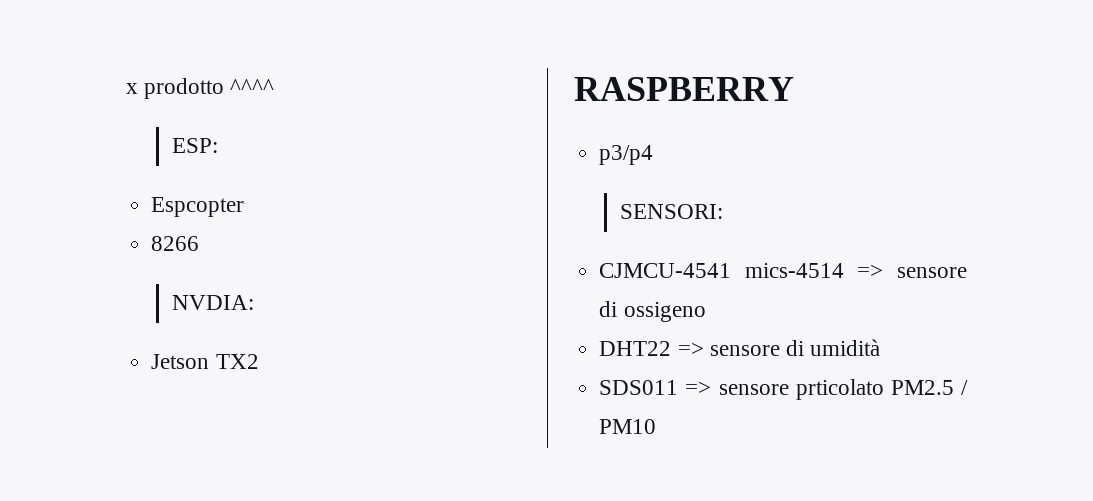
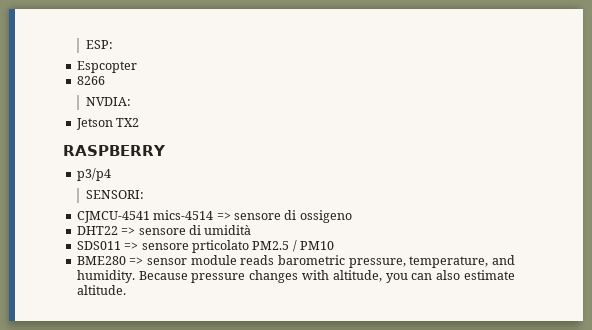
[126,78,275,99] x prodotto ^^^^ // -> (86, 44) none
(657, 426) none -> [76,255,515,268] [76,270,515,283] [76,285,126,295] // BME280 => sensor module reads barometric pressure, temperature, and humidity. Because pressure changes with altitude, you can also estimate altitude.

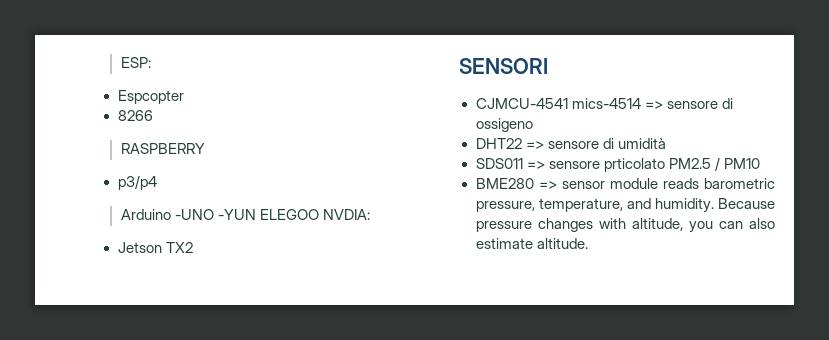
(105, 80) none -> [120,143,205,154] [117,175,157,190] [120,209,319,220] RASPBERRY // p3/p4 // Arduino -UNO -YUN ELEGOO
[63,145,166,156] [76,168,111,181] [86,190,145,199] RASPBERRY // p3/p4 // SENSORI: -> [459,58,548,74] SENSORI

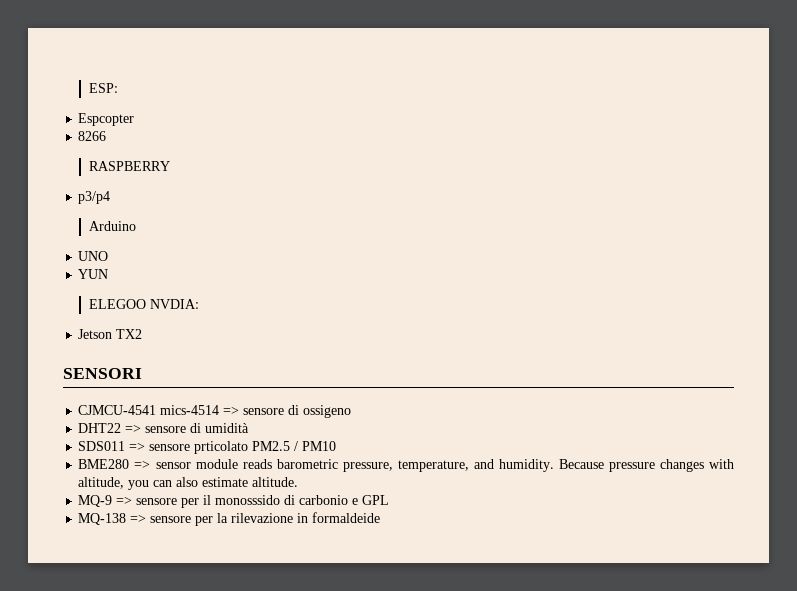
[174,209,256,220] -UNO -YUN -> [78,251,109,261] [78,269,109,279] // UNO // YUN //
(588, 243) none -> [78,495,390,508] [78,512,381,526] // MQ-9 => sensore per il monosssido di carbonio e GPL // MQ-138 => sensore per la rilevazione in formaldeide

